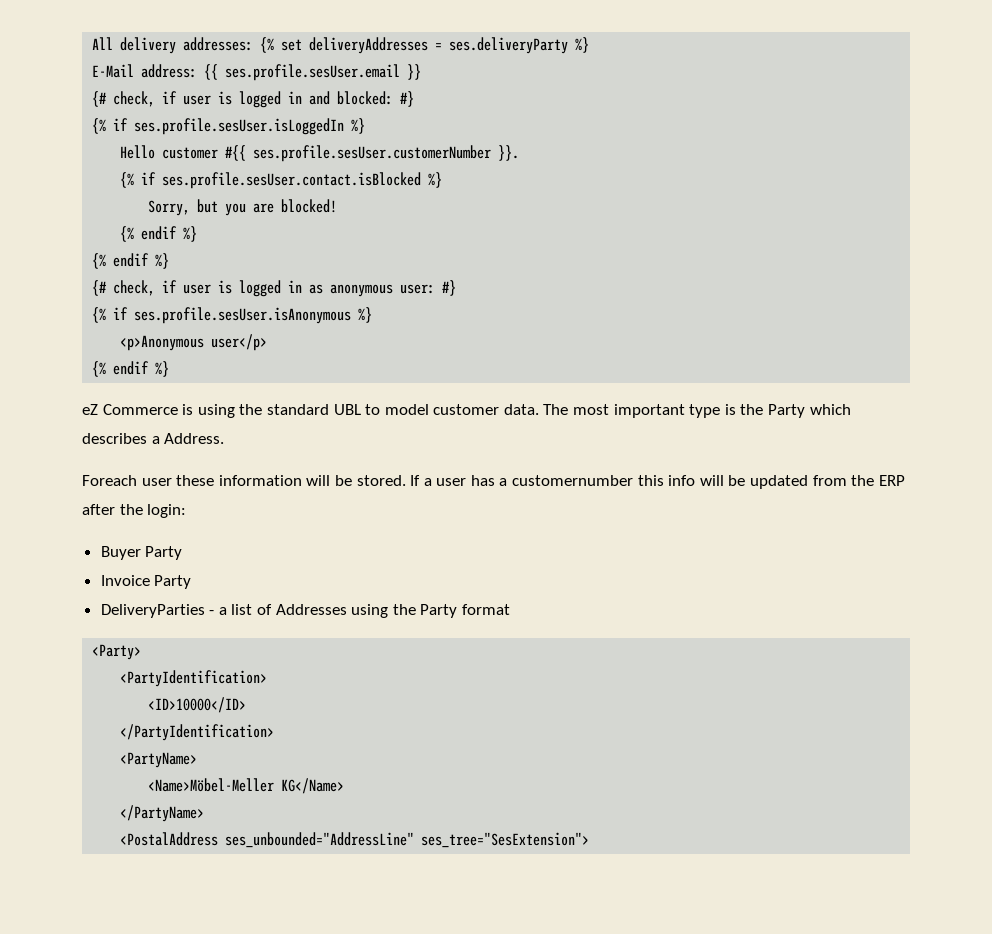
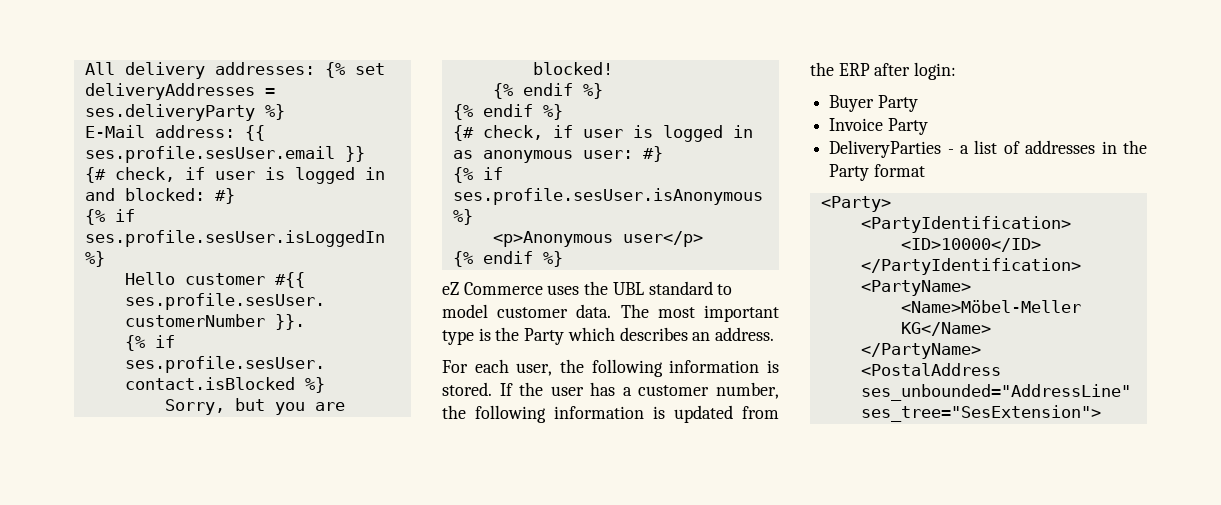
[182,404,361,418] is using the standard UBL -> [547,281,713,295] uses the UBL standard
[151,433,225,444] [82,475,352,486] a Address. // Foreach user these information will be -> [692,327,775,341] [442,359,779,377] an address. // For each user, the following information is
[423,478,432,486] a -> [519,382,544,396] the
[512,475,746,486] customernumber this info will be -> [638,382,779,399] [442,405,665,423] customer number, the following information is
[119,504,143,515] the -> (911, 69) none
[275,604,389,618] Addresses using -> [1025,140,1117,154] addresses in

